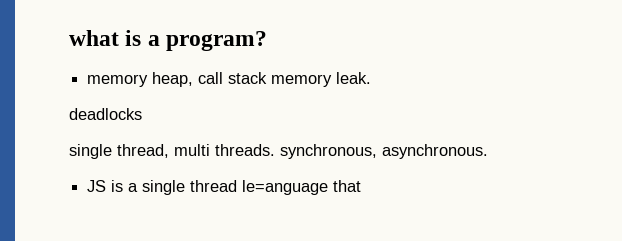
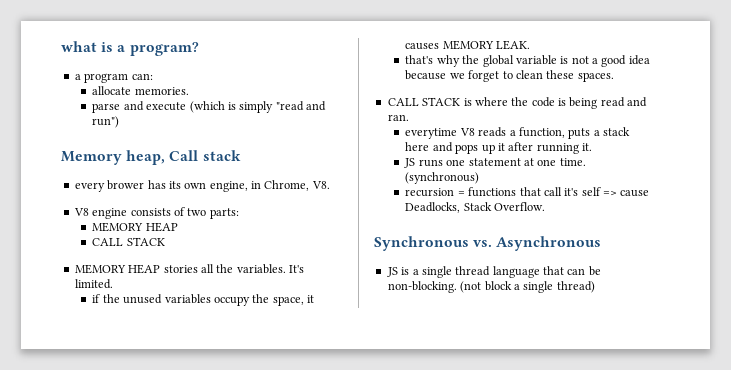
[87,72,372,87] [69,108,142,120] [69,144,488,159] memory heap, call stack memory leak. // deadlocks // single thread, multi threads. synchronous, asynchronous. -> [74,73,153,83] [92,86,189,95] [92,101,326,113] [92,116,120,128] [61,150,241,165] [74,180,330,192] [73,207,239,219] [92,222,178,232] [92,237,165,246] [74,264,304,274] [74,279,113,289] [92,294,314,306] [405,40,531,50] [405,55,650,67] [405,70,614,82] [387,97,648,109] [387,114,409,121] [405,127,630,139] [405,142,592,154] [404,158,586,168] [405,172,480,184] [405,187,650,197] [405,202,546,213] [374,236,602,251] a program can: // allocate memories. // parse and execute (which is simply "read and run") // Memory heap, Call stack // every brower has its own engine, in Chrome, V8. // V8 engine consists of two parts: // MEMORY HEAP // CALL STACK // MEMORY HEAP stories all the variables. It's limited. // if the unused variables occupy the space, it causes MEMORY LEAK. // that's why the global variable is not a good idea because we forget to clean these spaces. // CALL STACK is where the code is being read and ran. // everytime V8 reads a function, puts a stack here and pops up it after running it. // JS runs one statement at one time. (synchronous) // recursion = functions that call it's self => cause Deadlocks, Stack Overflow. // Synchronous vs. Asynchronous
[242,180,362,195] le=anguage that -> [492,266,601,278] [387,281,595,293] language that can be non-blocking. (not block a single thread)

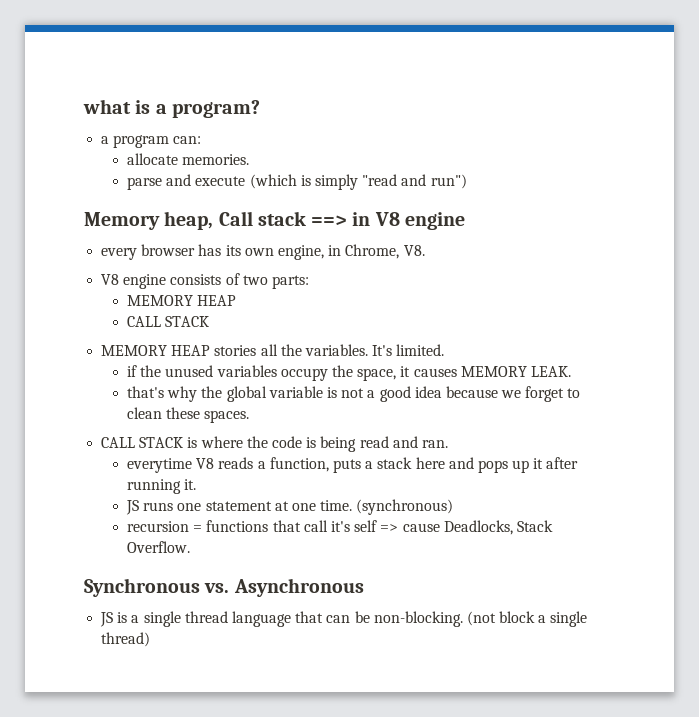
(241, 155) none -> [311,212,465,230] ==> in V8 engine
[107,180,145,190] brower -> [141,244,196,256] browser

